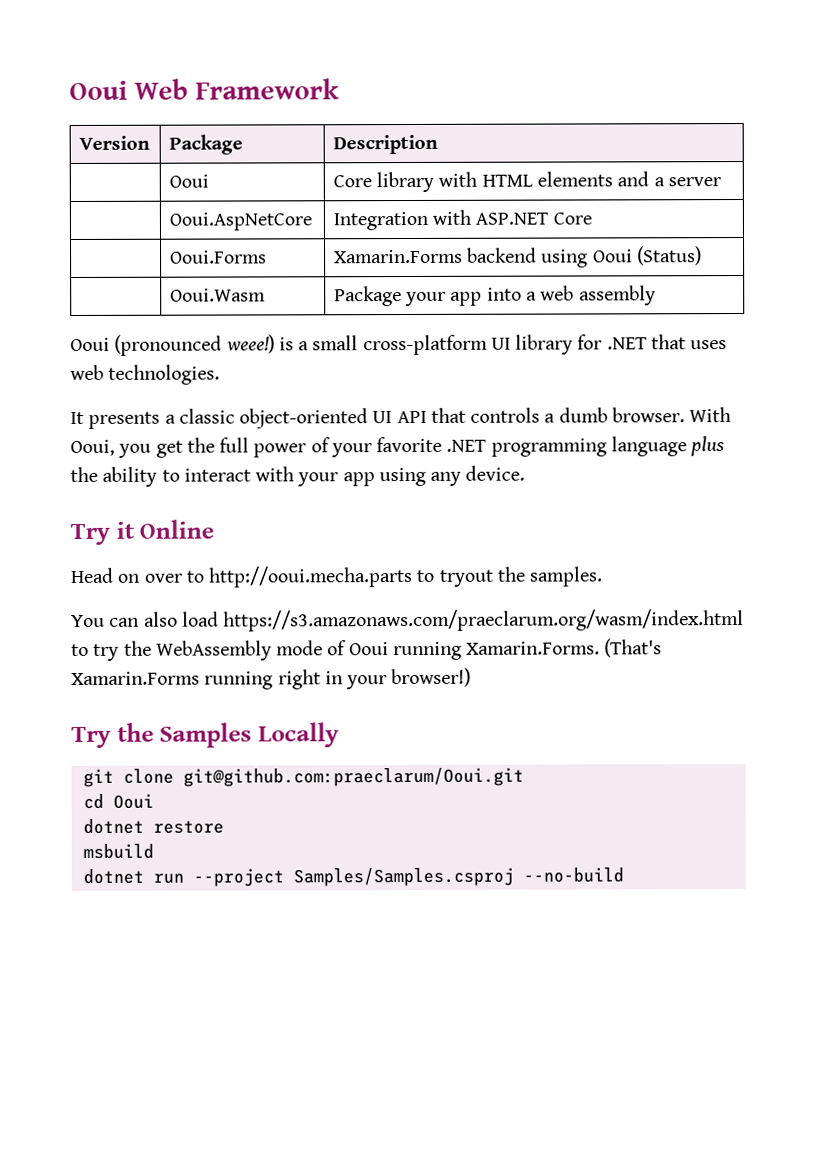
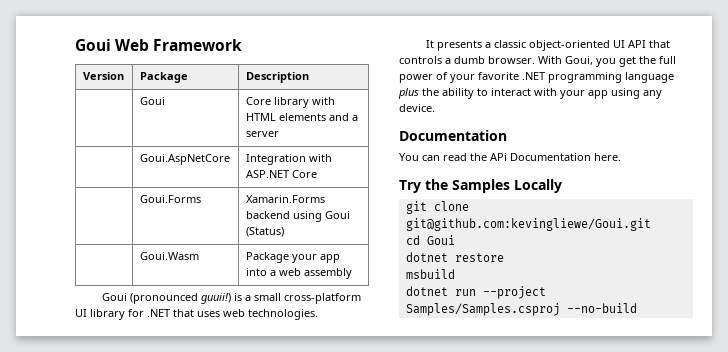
[69,80,128,101] Ooui -> [75,39,111,51] Goui
[168,174,209,188] Ooui -> [139,97,165,105] Goui
[168,212,312,231] Ooui.AspNetCore -> [139,154,230,165] Goui.AspNetCore
[169,250,267,264] Ooui.Forms -> [139,195,201,203] Goui.Forms
[592,249,633,263] Ooui -> [324,211,350,219] Goui
[169,288,266,302] Ooui.Wasm -> [139,252,199,260] Goui.Wasm
[70,334,275,356] Ooui (pronounced weee!) -> [102,293,232,304] Goui (pronounced guuii!)
[70,439,115,457] Ooui, -> [565,56,593,65] Goui,
[70,519,215,546] [70,565,604,588] [71,609,745,632] [71,638,663,661] [71,667,472,690] Try it Online // Head on over to http://ooui.mecha.parts to tryout the samples. // You can also load https://s3.amazonaws.com/praeclarum.org/wasm/index.html to try the WebAssembly mode of Ooui running Xamarin.Forms. (That's Xamarin.Forms running right in your browser!) -> [399,130,507,141] [399,153,621,161] Documentation // You can read the APi Documentation here.
[182,767,524,787] git@github.com:praeclarum/Ooui.git -> [405,218,651,231] git@github.com:kevingliewe/Goui.git
[112,793,154,809] Ooui -> [426,235,455,245] Goui

